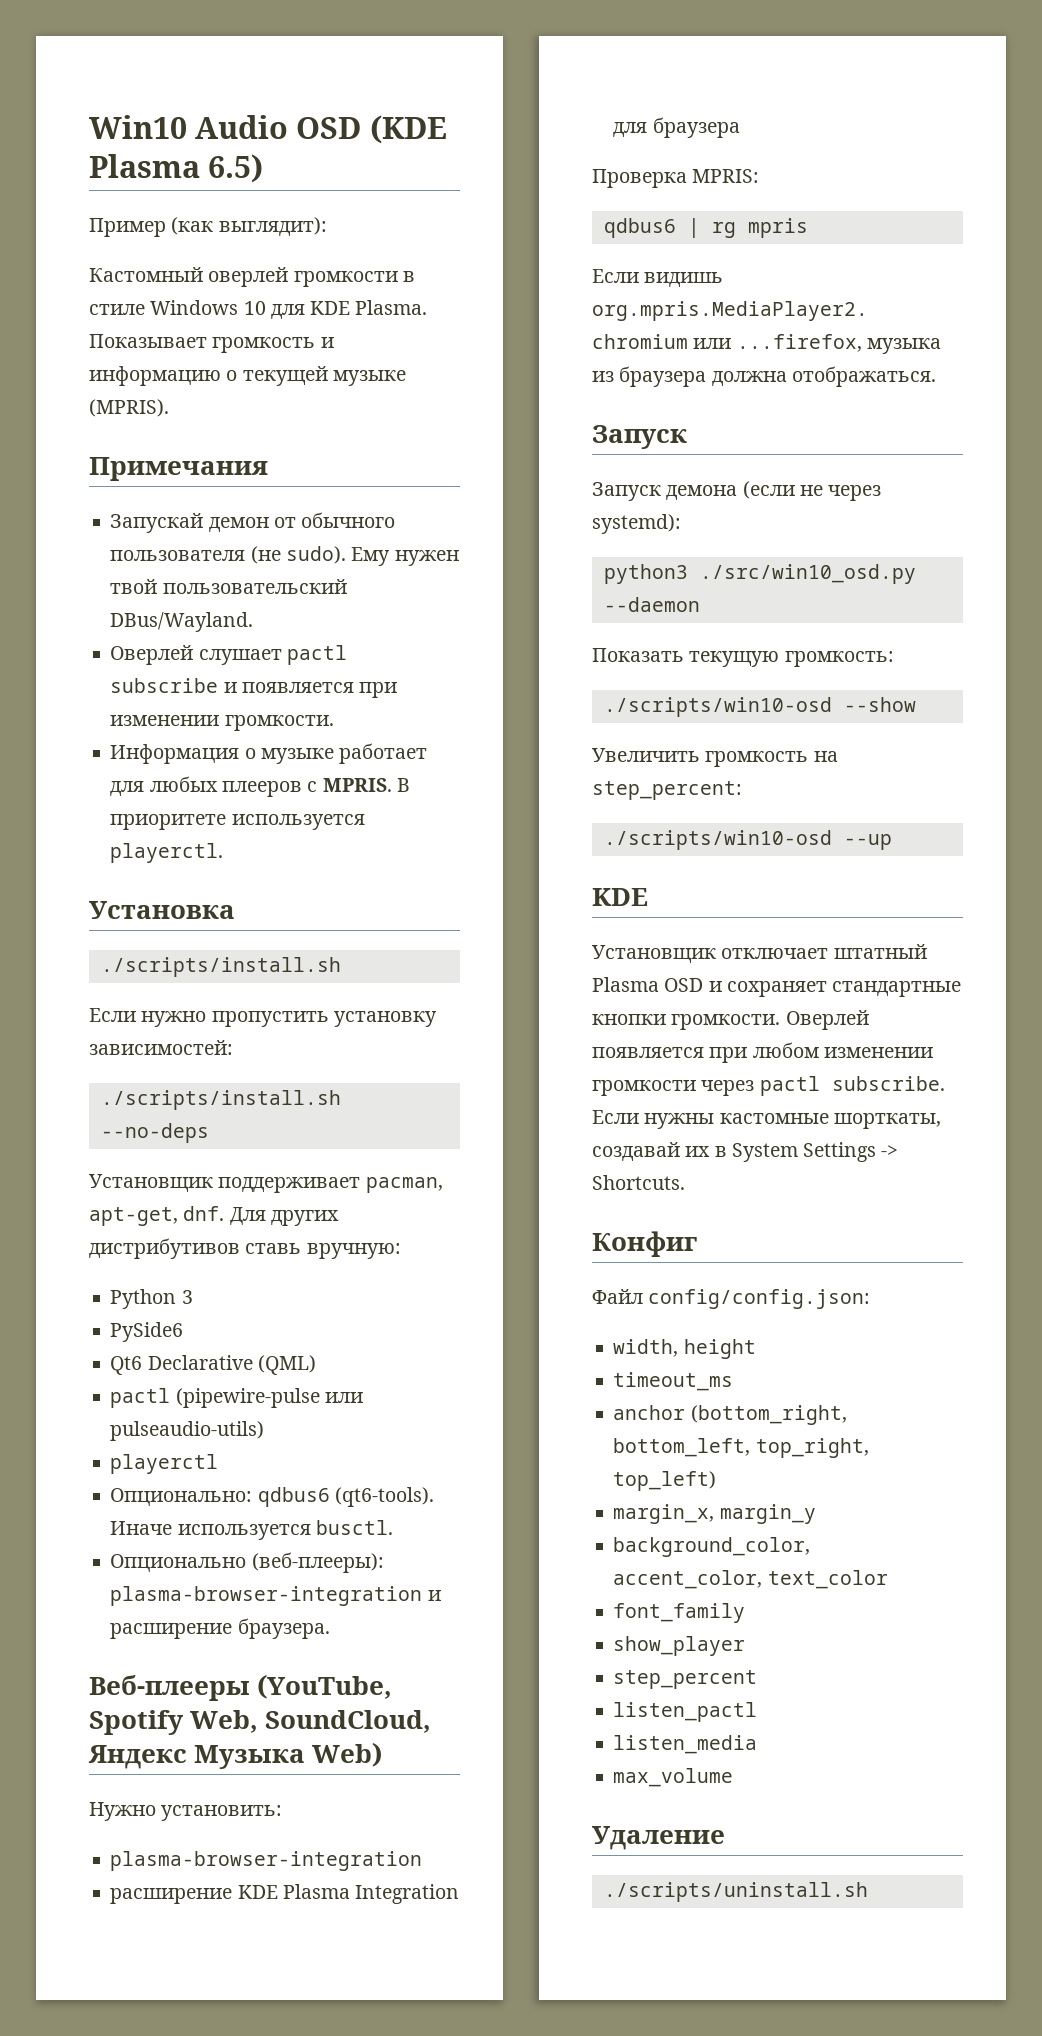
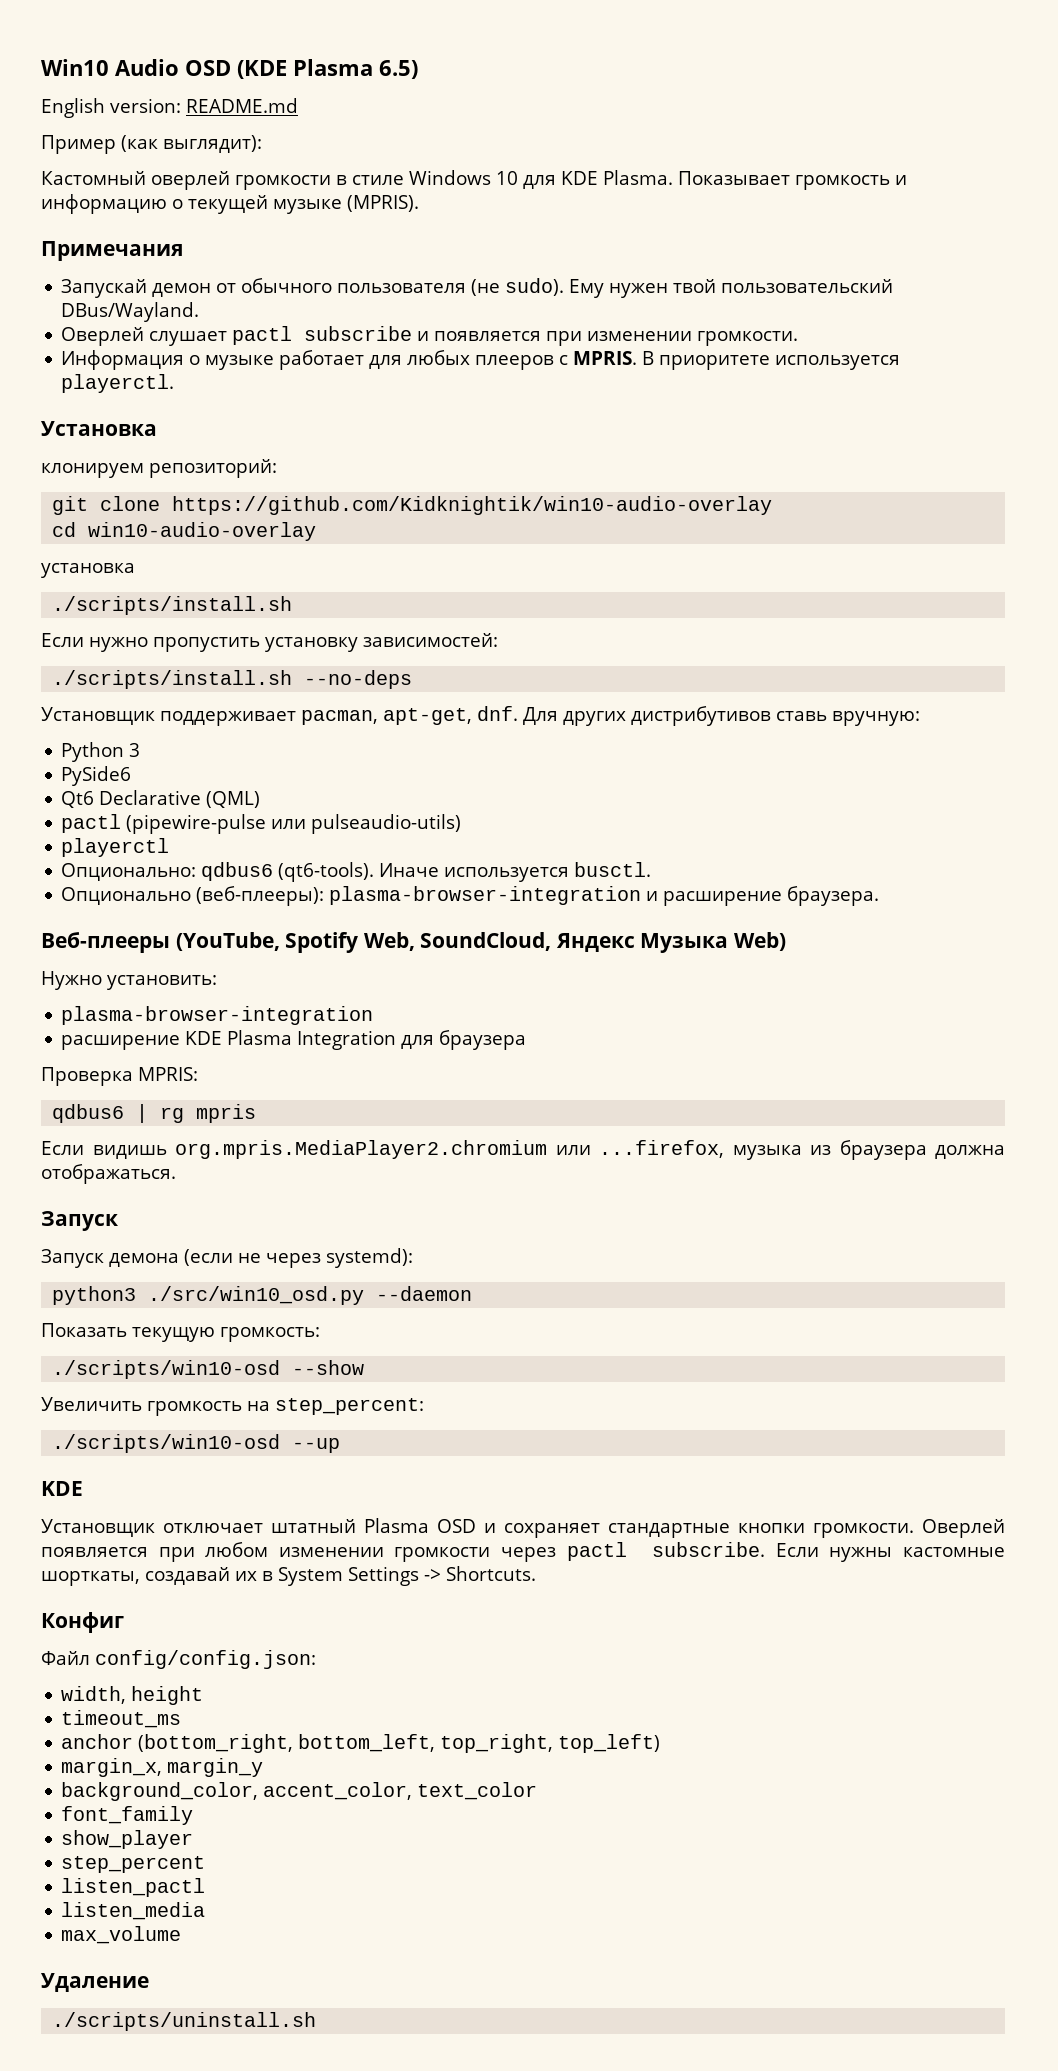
(264, 168) none -> [41,98,298,118] // English version: README.md
(235, 910) none -> [41,459,277,478] [52,496,773,515] [52,522,317,541] [41,563,135,578] // клонируем репозиторий: // git clone https://github.com/Kidknightik/win10-audio-overlay // cd win10-audio-overlay // установка

